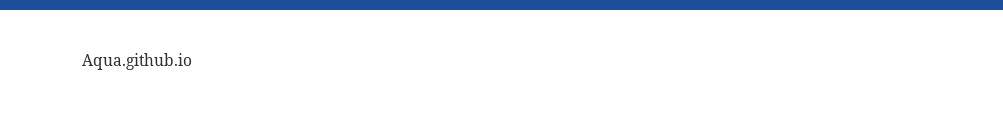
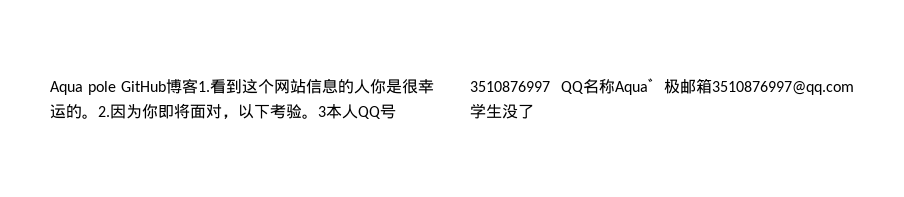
[82,53,192,70] Aqua.github.io -> [50,78,434,95] [50,103,396,119] [470,78,854,95] [470,103,534,119] Aqua pole GitHub博客1.看到这个网站信息的人你是很幸运的。2.因为你即将面对，以下考验。3本人QQ号3510876997 QQ名称Aqua゛极邮箱3510876997@qq.com学生没了

